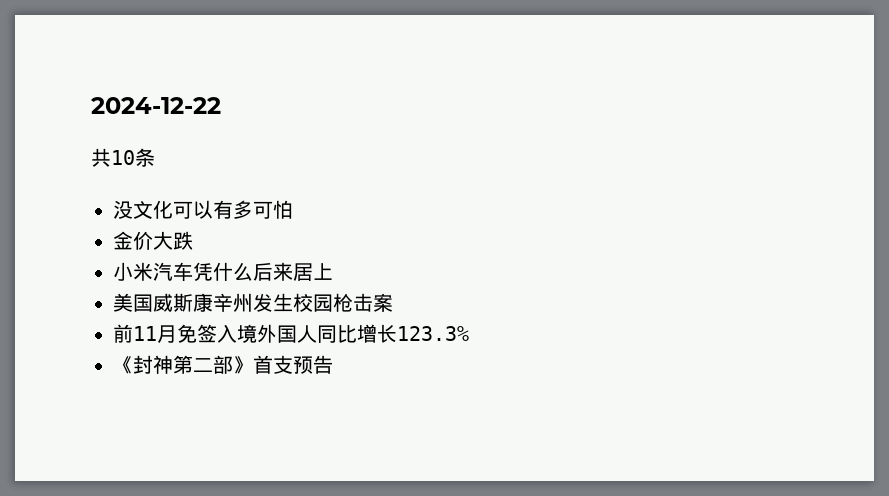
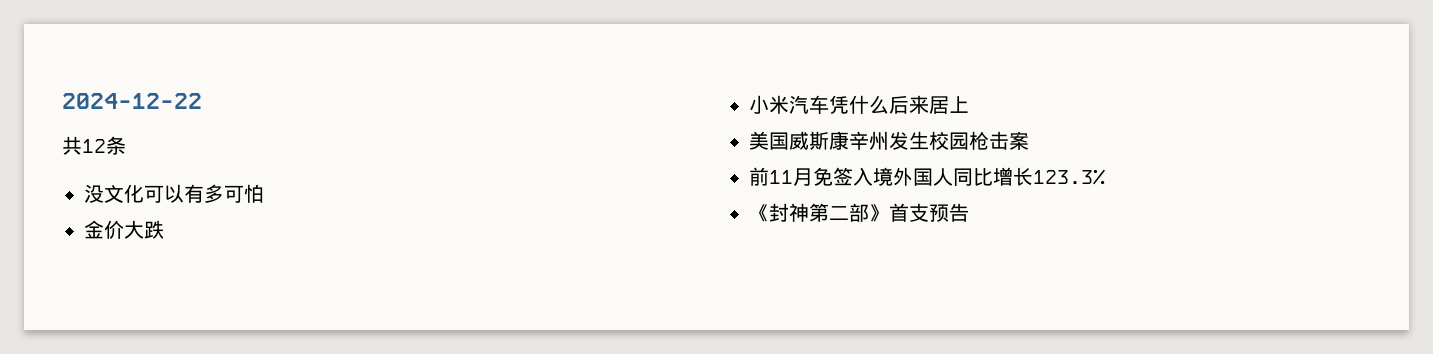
[111,150,135,165] 10 -> [82,139,106,153] 12

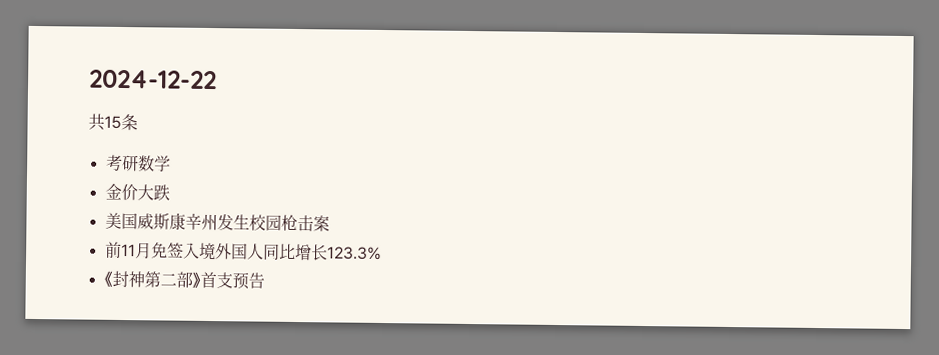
[82,139,106,153] 12 -> [104,115,122,129] 15
[84,184,264,203] [84,220,164,239] [749,95,969,115] 没文化可以有多可怕 // 金价大跌 // 小米汽车凭什么后来居上 -> [105,154,171,172] [104,183,170,201] 考研数学 // 金价大跌

